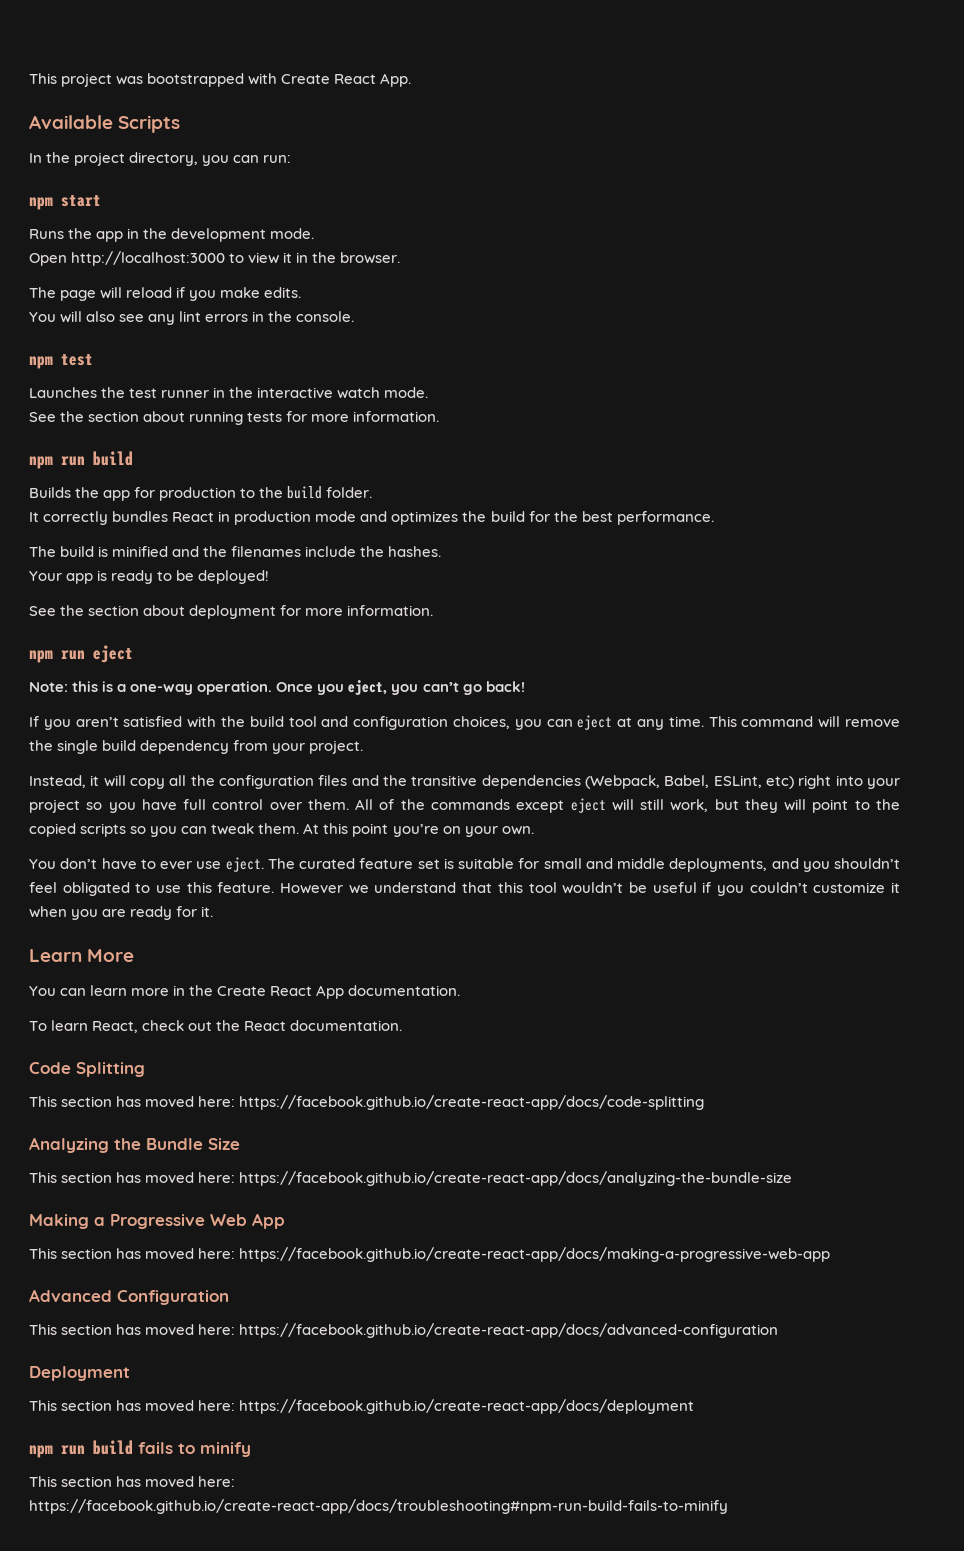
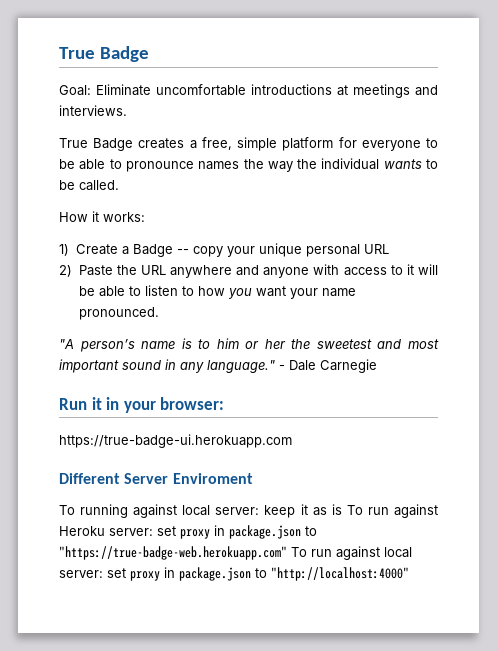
[29,73,412,87] [29,115,181,133] [29,152,292,166] [29,195,101,210] [29,228,315,242] [29,251,401,266] [29,287,302,301] [29,311,355,325] [29,354,93,369] [29,387,429,399] [29,411,440,425] [29,451,133,469] [29,486,373,501] [29,511,714,525] [29,546,442,557] [29,570,270,584] [29,605,434,619] [29,645,133,663] [29,680,525,695] [29,715,900,730] [29,740,364,754] [29,775,901,789] [29,798,900,813] [29,823,534,837] [29,857,900,872] [29,882,901,896] [29,906,214,920] [29,949,135,962] [29,985,461,999] [29,1020,403,1033] [29,1062,145,1077] [29,1095,705,1110] [29,1137,240,1153] [29,1171,793,1186] [29,1213,285,1229] [29,1247,831,1262] [29,1289,229,1305] [29,1323,779,1338] [29,1366,130,1381] [29,1399,695,1414] [29,1440,251,1458] [29,1476,236,1487] [29,1499,728,1514] This project was bootstrapped with Create React App. // Available Scripts // In the project directory, you can run: // npm start // Runs the app in the development mode. // Open http://localhost:3000 to view it in the browser. // The page will reload if you make edits. // You will also see any lint errors in the console. // npm test // Launches the test runner in the interactive watch mode. // See the section about running tests for more information. // npm run build // Builds the app for production to the build folder. // It correctly bundles React in production mode and optimizes the build for the best performance. // The build is minified and the filenames include the hashes. // Your app is ready to be deployed! // See the section about deployment for more information. // npm run eject // Note: this is a one-way operation. Once you eject, you can’t go back! // If you aren’t satisfied with the build tool and configuration choices, you can eject at any time. This command will remove the single build dependency from your project. // Instead, it will copy all the configuration files and the transitive dependencies (Webpack, Babel, ESLint, etc) right into your project so you have full control over them. All of the commands except eject will still work, but they will point to the copied scripts so you can tweak them. At this point you’re on your own. // You don’t have to ever use eject. The curated feature set is suitable for small and middle deployments, and you shouldn’t feel obligated to use this feature. However we understand that this tool wouldn’t be useful if you couldn’t customize it when you are ready for it. // Learn More // You can learn more in the Create React App documentation. // To learn React, check out the React documentation. // Code Splitting // This section has moved here: https://facebook.github.io/create-react-app/docs/code-splitting // Analyzing the Bundle Size // This section has moved here: https://facebook.github.io/create-react-app/docs/analyzing-the-bundle-size // Making a Progressive Web App // This section has moved here: https://facebook.github.io/create-react-app/docs/making-a-progressive-web-app // Advanced Configuration // This section has moved here: https://facebook.github.io/create-react-app/docs/advanced-configuration // Deployment // This section has moved here: https://facebook.github.io/create-react-app/docs/deployment // npm run build fails to minify // This section has moved here: https://facebook.github.io/create-react-app/docs/troubleshooting#npm-run-build-fails-to-minify -> [59,46,149,62] [59,84,438,98] [59,105,127,116] [59,137,439,151] [59,158,439,172] [59,180,119,191] [59,211,145,222] [59,243,389,257] [59,264,438,278] [78,285,356,299] [78,307,159,320] [59,338,439,352] [59,359,377,373] [59,397,225,413] [59,434,292,448] [59,473,253,484] [59,504,438,518] [59,525,317,539] [59,546,412,560] [59,567,409,581] True Badge // Goal: Eliminate uncomfortable introductions at meetings and interviews. // True Badge creates a free, simple platform for everyone to be able to pronounce names the way the individual wants to be called. // How it works: // 1) Create a Badge -- copy your unique personal URL // 2) Paste the URL anywhere and anyone with access to it will be able to listen to how you want your name pronounced. // "A person’s name is to him or her the sweetest and most important sound in any language." - Dale Carnegie // Run it in your browser: // https://true-badge-ui.herokuapp.com // Different Server Enviroment // To running against local server: keep it as is To run against Heroku server: set proxy in package.json to "https://true-badge-web.herokuapp.com" To run against local server: set proxy in package.json to "http://localhost:4000"

